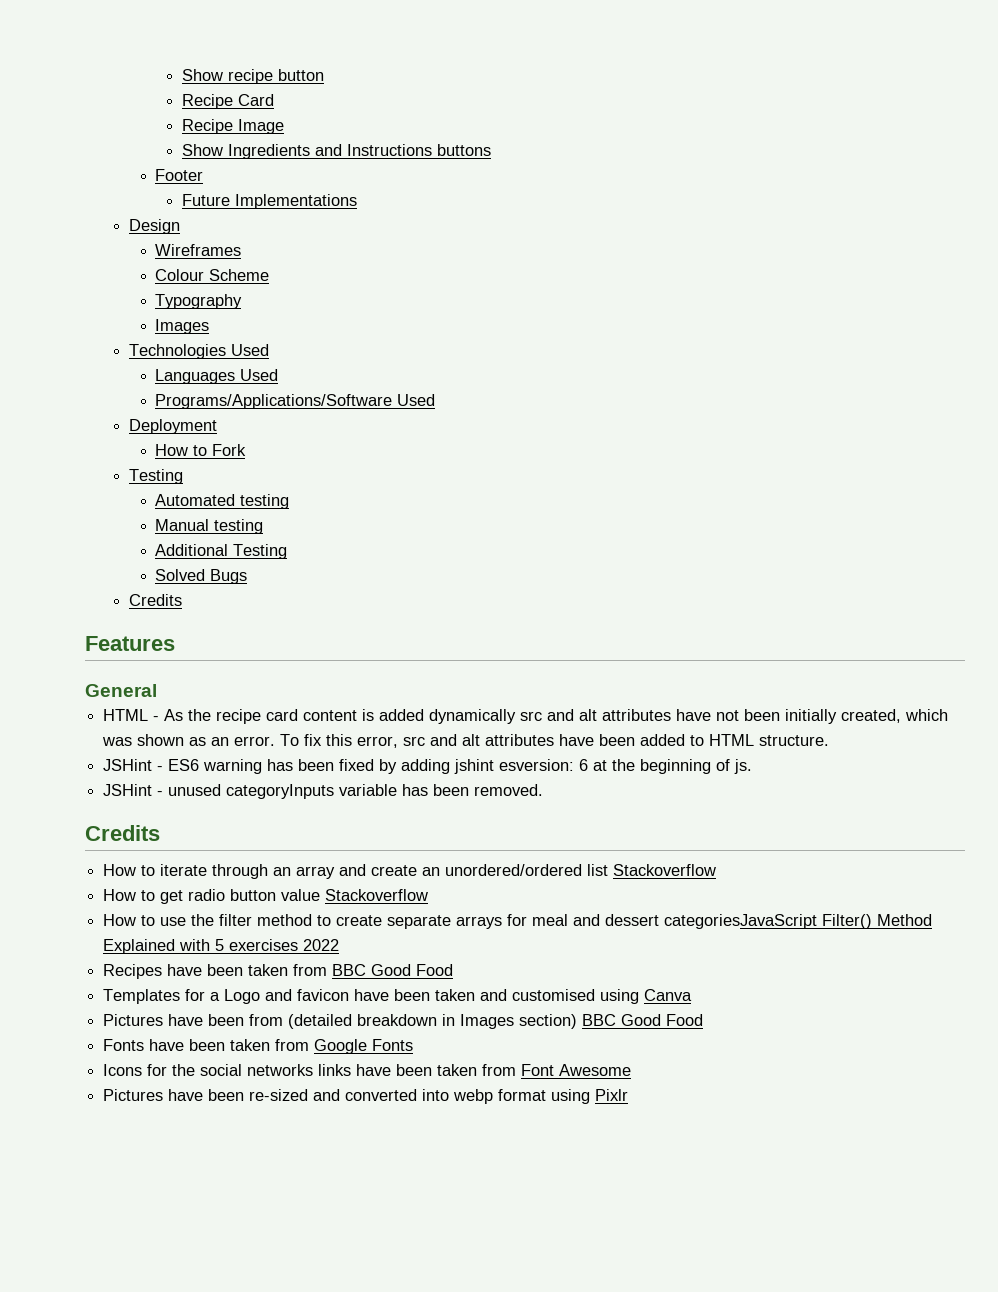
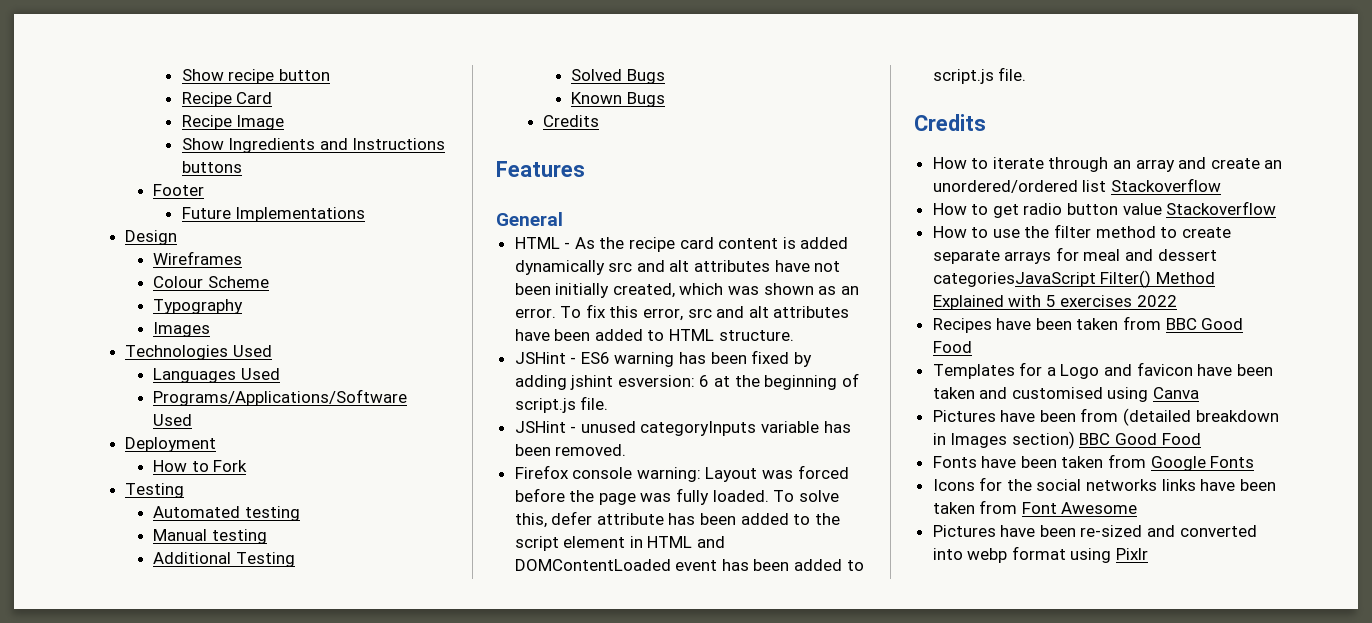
(248, 576) none -> [571,92,665,107] // Known Bugs
[734,759,753,774] js. -> [514,396,609,413] script.js file.
(544, 790) none -> [514,465,849,482] [514,488,839,505] [514,511,840,528] [514,536,726,551] [514,559,864,571] [932,67,1027,84] // Firefox console warning: Layout was forced before the page was fully loaded. To solve this, defer attribute has been added to the script element in HTML and DOMContentLoaded event has been added to script.js file.

